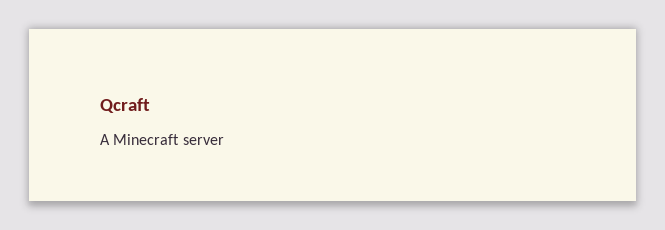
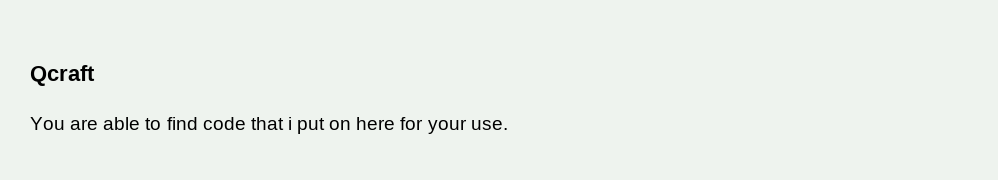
[100,134,224,145] A Minecraft server -> [30,117,508,134] You are able to find code that i put on here for your use.

